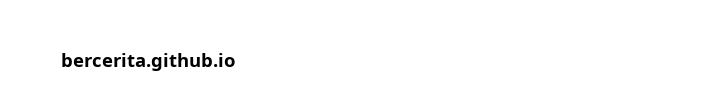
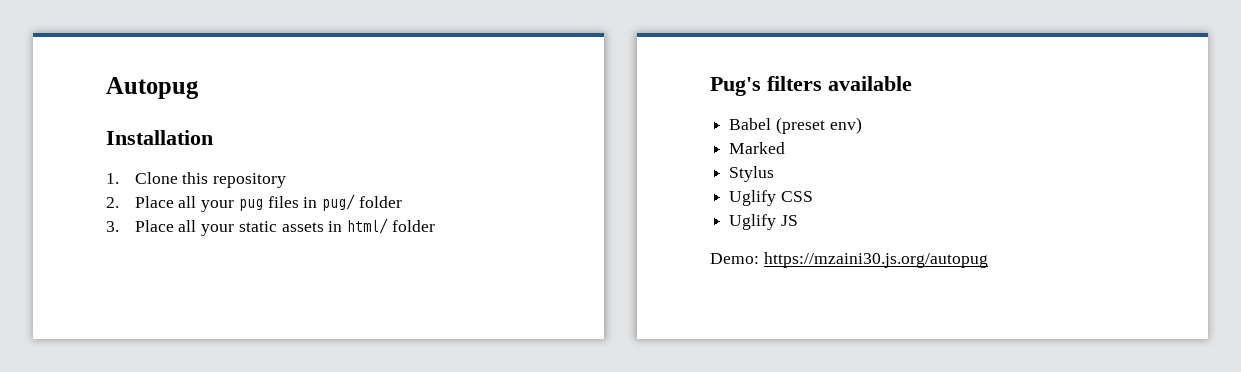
[61,53,235,71] bercerita.github.io -> [106,77,199,99] [106,130,213,145] [106,172,287,188] [106,194,402,212] [106,218,435,236] [710,76,912,96] [729,117,862,134] [729,142,786,154] [729,166,775,182] [729,190,813,206] [729,214,798,230] [710,252,988,268] Autopug // Installation // 1. Clone this repository // 2. Place all your pug files in pug/ folder // 3. Place all your static assets in html/ folder // Pug's filters available // Babel (preset env) // Marked // Stylus // Uglify CSS // Uglify JS // Demo: https://mzaini30.js.org/autopug

